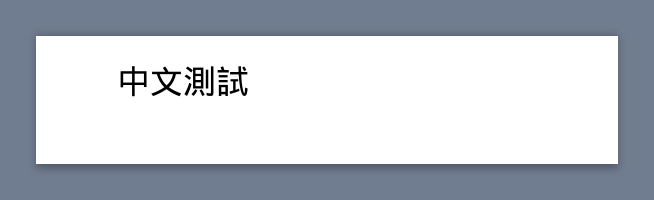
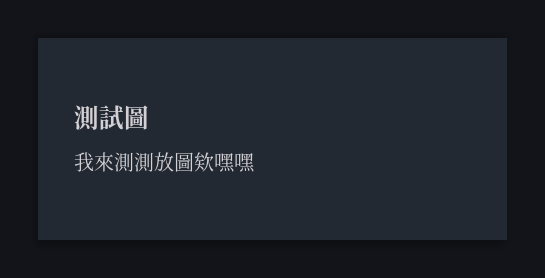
[117,66,249,97] 中文測試 -> [74,105,149,131] [74,152,255,173] 測試圖 // 我來測測放圖欸嘿嘿

